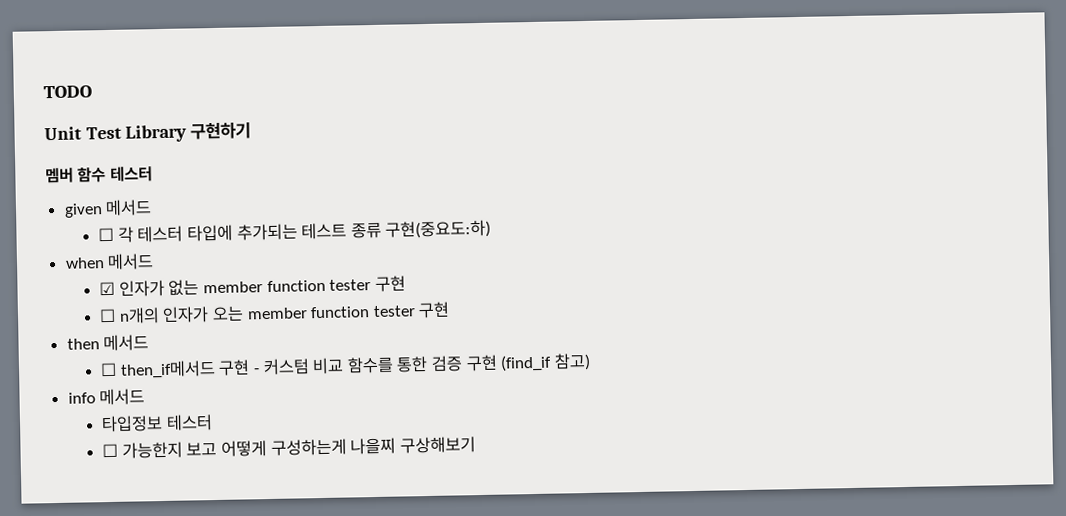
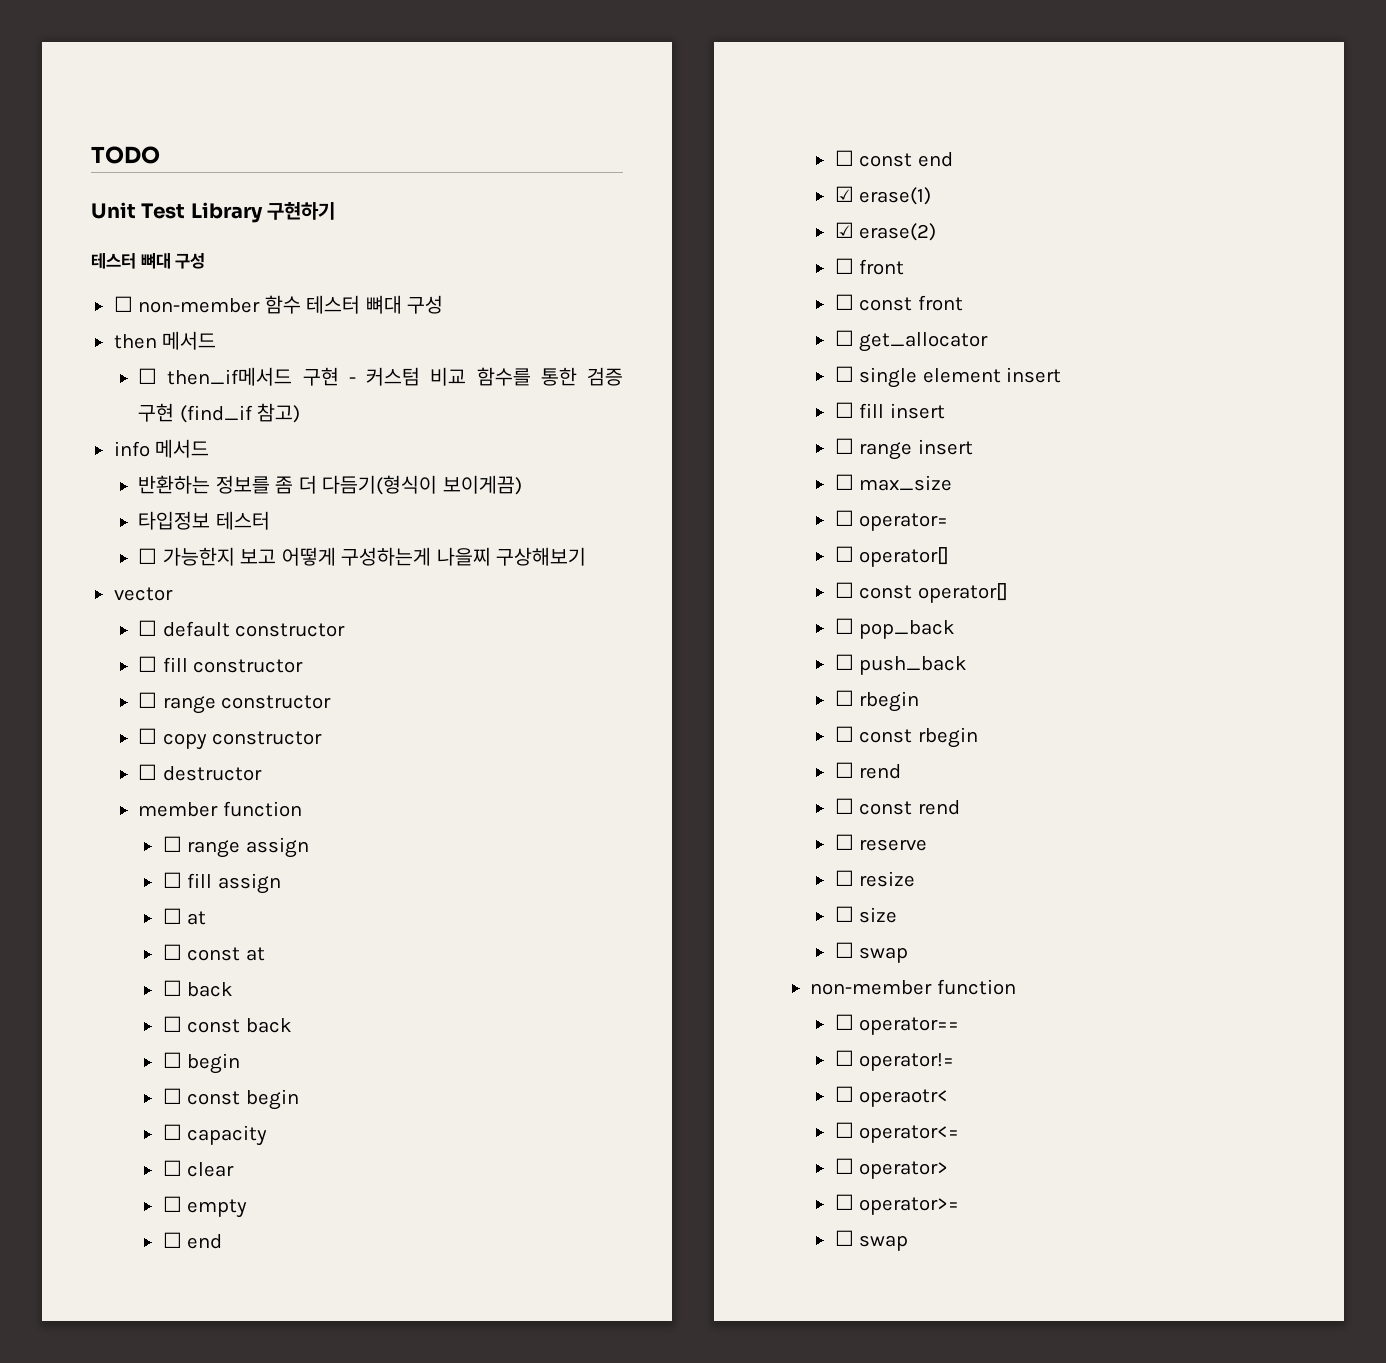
[45,166,153,184] [63,199,153,218] [98,219,492,243] [64,253,155,271] [99,275,406,297] [99,301,451,324] 멤버 함수 테스터 // given 메서드 // ☐ 각 테스터 타입에 추가되는 테스트 종류 구현(중요도:하) // when 메서드 // ☑ 인자가 없는 member function tester 구현 // ☐ n개의 인자가 오는 member function tester 구현 -> [91,253,206,269] [113,295,444,314] 테스터 뼈대 구성 // ☐ non-member 함수 테스터 뼈대 구성
(146, 397) none -> [138,475,522,495] // 반환하는 정보를 좀 더 다듬기(형식이 보이게끔)
(476, 445) none -> [113,587,173,601] [138,620,346,637] [138,656,304,673] [138,692,332,714] [138,728,323,750] [138,764,262,781] [138,801,302,817] [162,836,309,858] [162,872,281,894] [162,908,207,925] [162,944,265,961] [162,980,234,997] [162,1016,292,1033] [162,1052,241,1074] [162,1088,299,1110] [162,1124,268,1146] [162,1160,235,1177] [162,1196,248,1218] [162,1232,223,1249] [834,150,953,167] [834,186,932,205] [834,222,937,241] [834,258,905,275] [834,294,963,311] [834,330,989,352] [834,366,1062,388] [834,402,945,419] [834,438,973,460] [834,474,953,491] [834,510,949,531] [834,546,950,567] [834,582,1008,603] [834,618,956,639] [834,654,968,675] [834,690,920,712] [834,726,978,748] [834,762,902,779] [834,798,960,815] [834,834,928,851] [834,870,916,887] [834,906,898,923] [834,942,909,963] [810,979,1016,995] [834,1014,960,1035] [834,1050,955,1071] [834,1086,949,1107] [834,1122,960,1143] [834,1158,949,1179] [834,1194,960,1215] [834,1230,909,1251] // vector // ☐ default constructor // ☐ fill constructor // ☐ range constructor // ☐ copy constructor // ☐ destructor // member function // ☐ range assign // ☐ fill assign // ☐ at // ☐ const at // ☐ back // ☐ const back // ☐ begin // ☐ const begin // ☐ capacity // ☐ clear // ☐ empty // ☐ end // ☐ const end // ☑ erase(1) // ☑ erase(2) // ☐ front // ☐ const front // ☐ get_allocator // ☐ single element insert // ☐ fill insert // ☐ range insert // ☐ max_size // ☐ operator= // ☐ operator[] // ☐ const operator[] // ☐ pop_back // ☐ push_back // ☐ rbegin // ☐ const rbegin // ☐ rend // ☐ const rend // ☐ reserve // ☐ resize // ☐ size // ☐ swap // non-member function // ☐ operator== // ☐ operator!= // ☐ operaotr< // ☐ operator<= // ☐ operator> // ☐ operator>= // ☐ swap

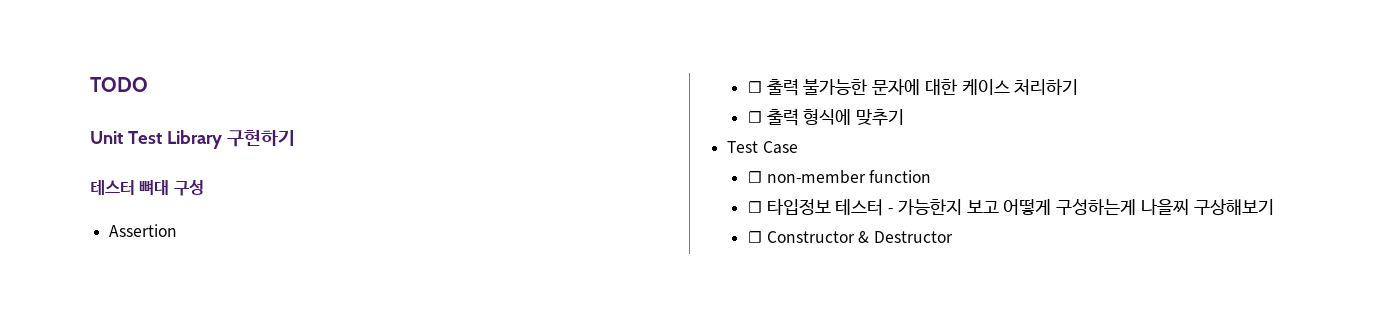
[113,295,444,314] [113,331,217,350] [138,367,624,386] [138,403,301,423] [113,439,210,458] [138,475,522,495] ☐ non-member 함수 테스터 뼈대 구성 // then 메서드 // ☐ then_if메서드 구현 - 커스텀 비교 함수를 통한 검증 구현 (find_if 참고) // info 메서드 // 반환하는 정보를 좀 더 다듬기(형식이 보이게끔) // -> [109,224,178,237] [747,79,1079,96] [747,109,905,126] [727,141,798,154] [747,170,932,184] [747,201,762,213] Assertion // ☐ 출력 불가능한 문자에 대한 케이스 처리하기 // ☐ 출력 형식에 맞추기 // Test Case // ☐ non-member function // ☐
[138,548,158,564] // ☐ -> [888,208,894,213] -
[113,587,173,601] [138,620,346,637] [138,656,304,673] [138,692,332,714] [138,728,323,750] [138,764,262,781] [138,801,302,817] [162,836,309,858] [162,872,281,894] [162,908,207,925] [162,944,265,961] [162,980,234,997] [162,1016,292,1033] [162,1052,241,1074] [162,1088,299,1110] [162,1124,268,1146] [162,1160,235,1177] [162,1196,248,1218] [162,1232,223,1249] [834,150,953,167] [834,186,932,205] [834,222,937,241] [834,258,905,275] [834,294,963,311] [834,330,989,352] [834,366,1062,388] [834,402,945,419] [834,438,973,460] [834,474,953,491] [834,510,949,531] [834,546,950,567] [834,582,1008,603] [834,618,956,639] [834,654,968,675] [834,690,920,712] [834,726,978,748] [834,762,902,779] [834,798,960,815] [834,834,928,851] [834,870,916,887] [834,906,898,923] [834,942,909,963] [810,979,1016,995] [834,1014,960,1035] [834,1050,955,1071] [834,1086,949,1107] [834,1122,960,1143] [834,1158,949,1179] [834,1194,960,1215] [834,1230,909,1251] // vector // ☐ default constructor // ☐ fill constructor // ☐ range constructor // ☐ copy constructor // ☐ destructor // member function // ☐ range assign // ☐ fill assign // ☐ at // ☐ const at // ☐ back // ☐ const back // ☐ begin // ☐ const begin // ☐ capacity // ☐ clear // ☐ empty // ☐ end // ☐ const end // ☑ erase(1) // ☑ erase(2) // ☐ front // ☐ const front // ☐ get_allocator // ☐ single element insert // ☐ fill insert // ☐ range insert // ☐ max_size // ☐ operator= // ☐ operator[] // ☐ const operator[] // ☐ pop_back // ☐ push_back // ☐ rbegin // ☐ const rbegin // ☐ rend // ☐ const rend // ☐ reserve // ☐ resize // ☐ size // ☐ swap // non-member function // ☐ operator== // ☐ operator!= // ☐ operaotr< // ☐ operator<= // ☐ operator> // ☐ operator>= // ☐ swap -> [747,231,954,243] // ☐ Constructor & Destructor

